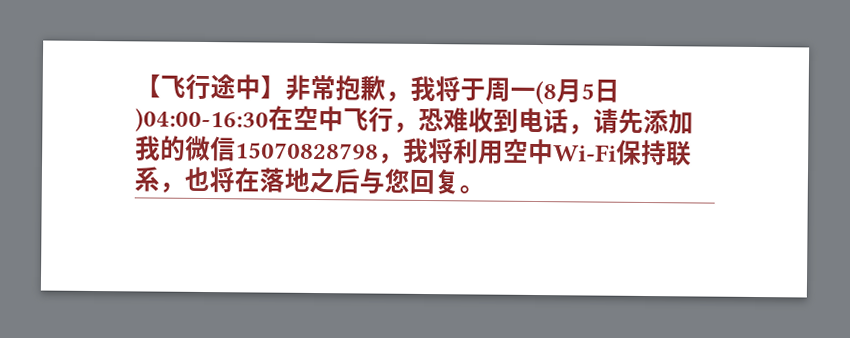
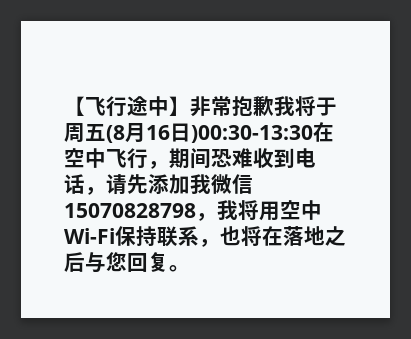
[385,91,411,102] ， -> (274, 106) none
[510,79,620,105] [135,108,269,133] 一(8月5日)04:00-16:30 -> [85,123,313,143] 五(8月16日)00:30-13:30
(419, 127) none -> [169,148,211,169] 期间
[160,135,186,161] 的 -> (211, 184) none
[453,138,479,164] 利 -> (259, 210) none

